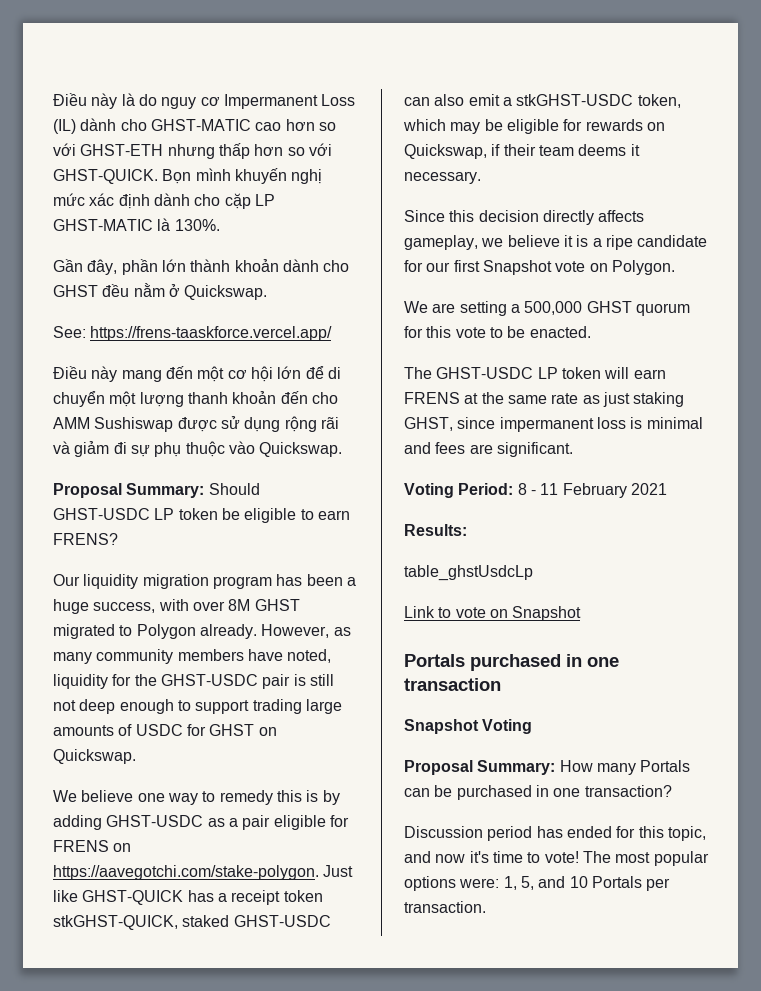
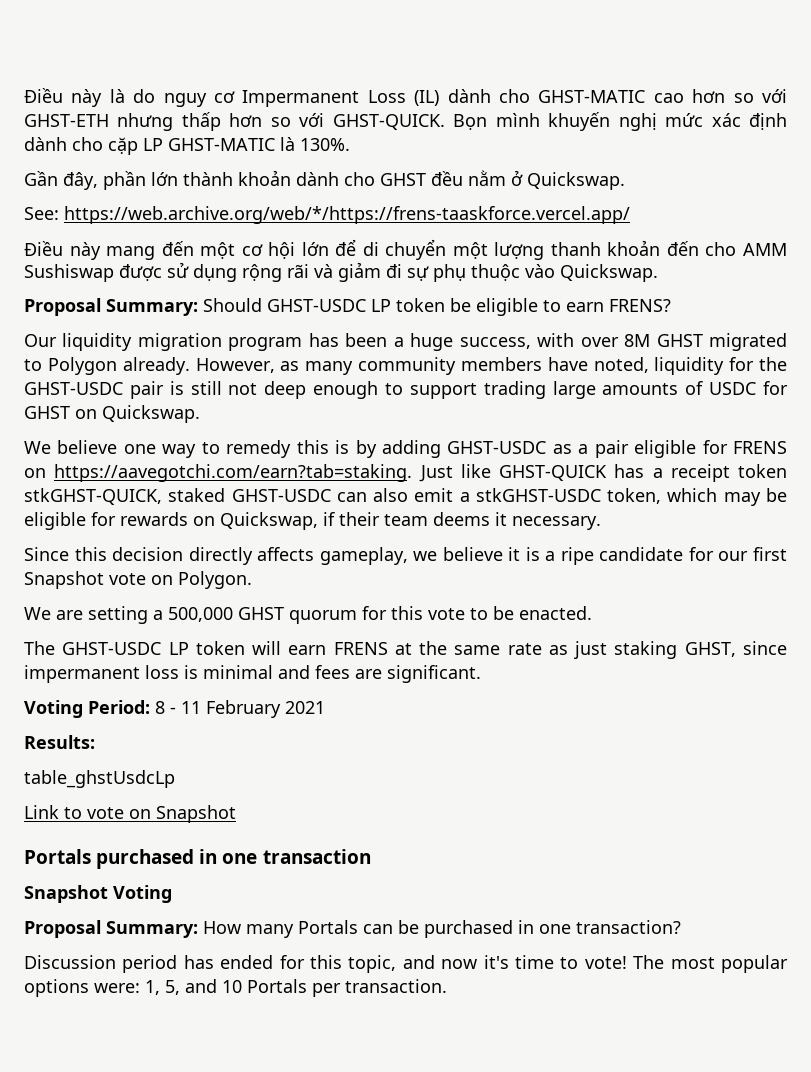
[90,326,333,341] https://frens-taaskforce.vercel.app/ -> [64,206,630,224] https://web.archive.org/web/*/https://frens-taaskforce.vercel.app/
[53,865,319,880] https://aavegotchi.com/stake-polygon. -> [54,464,413,482] https://aavegotchi.com/earn?tab=staking.

